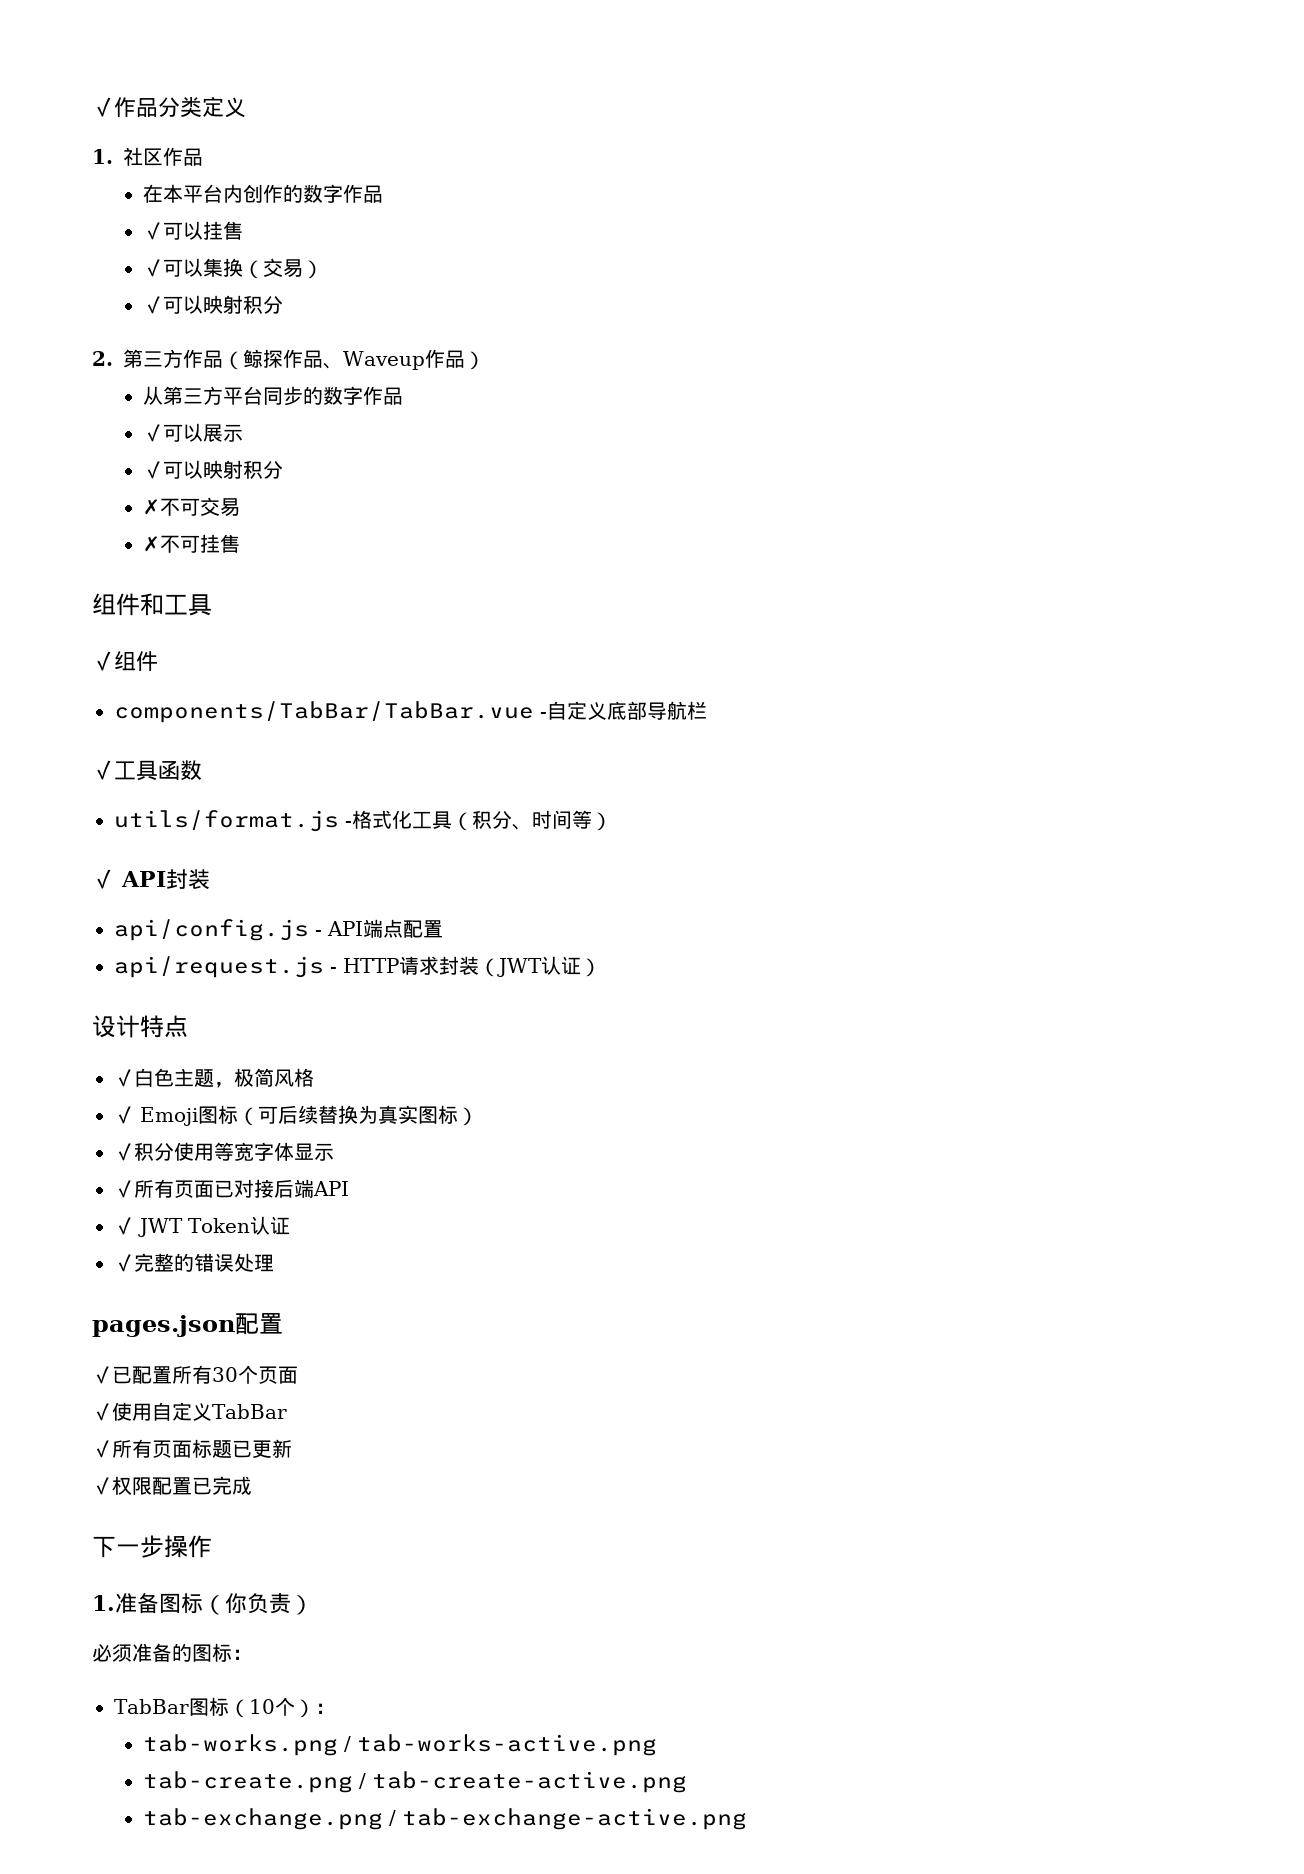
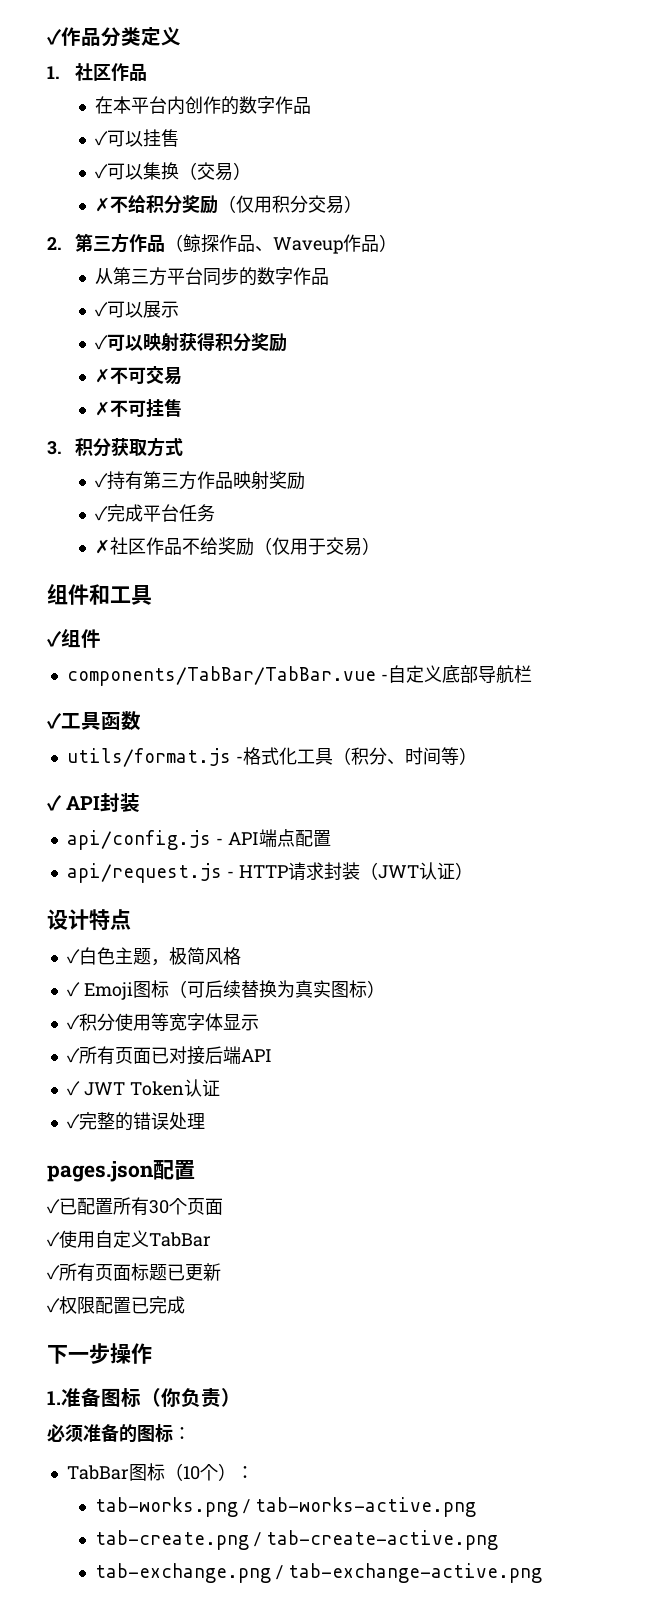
[143,295,284,314] ✓可以映射积分 -> [95,195,363,214] ✗不给积分奖励（仅用积分交易）
[243,460,284,479] 积分 -> [179,332,288,352] 获得积分奖励
(241, 543) none -> [47,437,184,457] [95,471,306,490] [95,504,216,522] [95,537,381,556] // 3.积分获取方式 // ✓持有第三方作品映射奖励 // ✓完成平台任务 // ✗社区作品不给奖励（仅用于交易）

